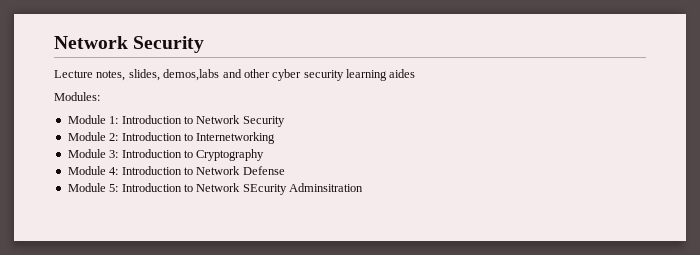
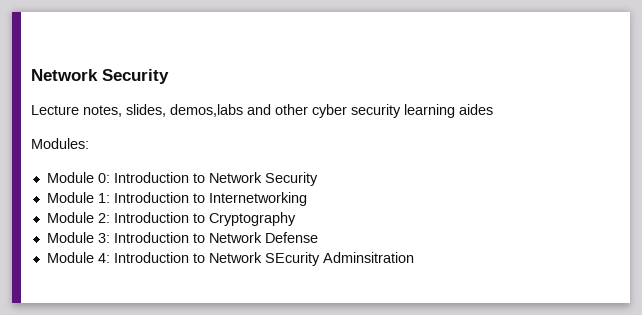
[109,116,119,124] 1: -> [97,173,110,183] 0:
[109,133,119,141] 2: -> [97,193,110,203] 1:
(276, 138) none -> [46,212,296,226] // Module 2: Introduction to Cryptography
[196,149,265,161] Cryptography -> [208,232,318,243] Network Defense
[242,166,285,175] [67,183,241,192] Defense // Module 5: Introduction to Network -> (262, 257) none

